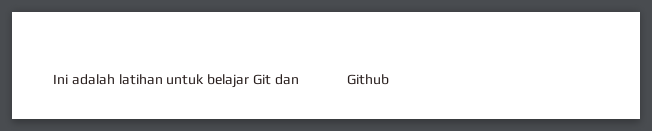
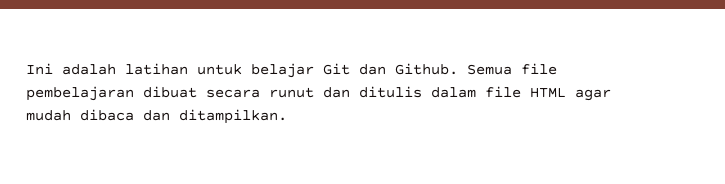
[347,74,389,85] Github -> [395,63,557,75] [26,86,611,101] [26,109,287,124] Github. Semua file pembelajaran dibuat secara runut dan ditulis dalam file HTML agar mudah dibaca dan ditampilkan.

